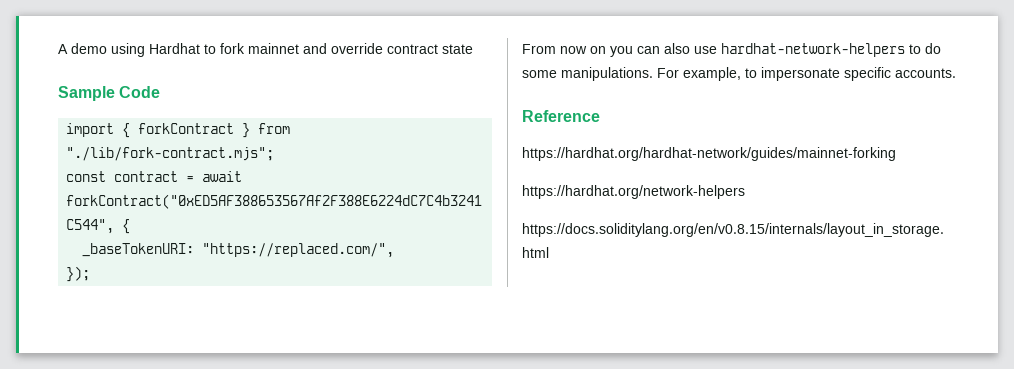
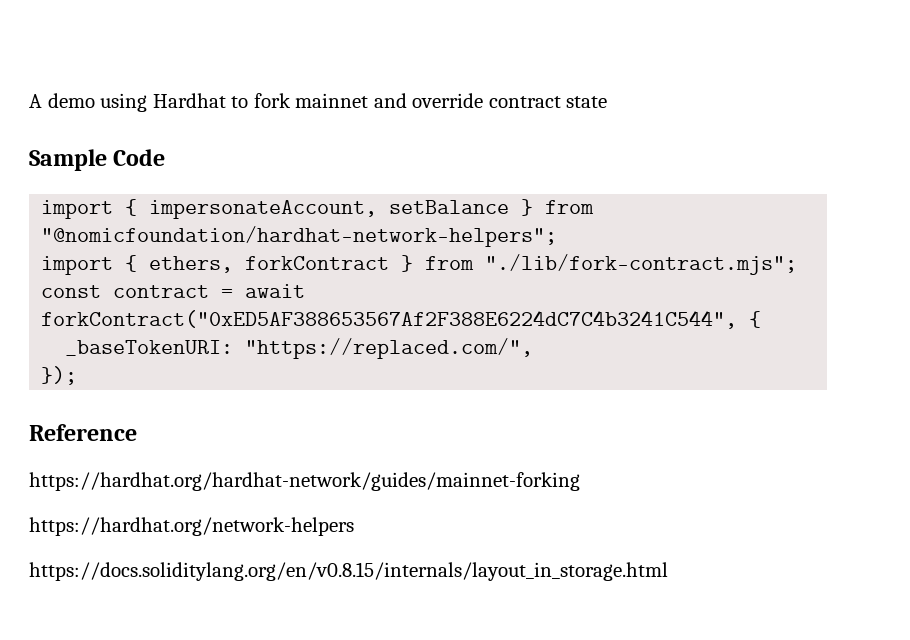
(131, 130) none -> [149,199,595,219] [41,226,558,247] [41,255,234,275] impersonateAccount, setBalance } from "@nomicfoundation/hardhat-network-helpers"; // import { ethers,
[522,43,941,57] [522,67,956,81] // From now on you can also use hardhat-network-helpers to do some manipulations. For example, to impersonate specific accounts. -> (78, 375) none

